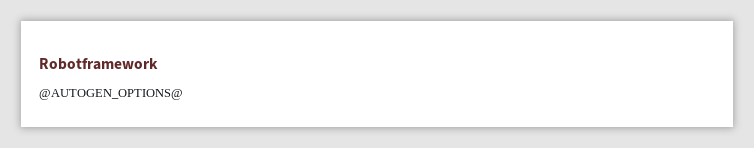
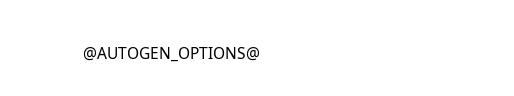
[39,58,158,70] Robotframework // -> (83, 54) none

